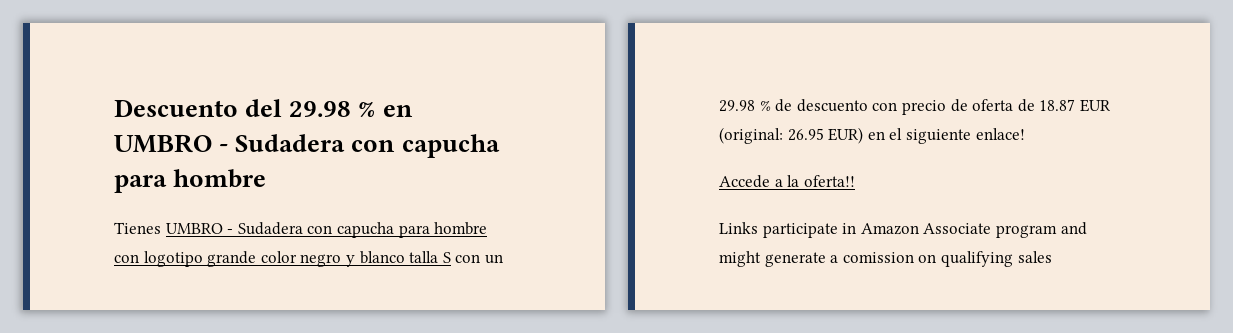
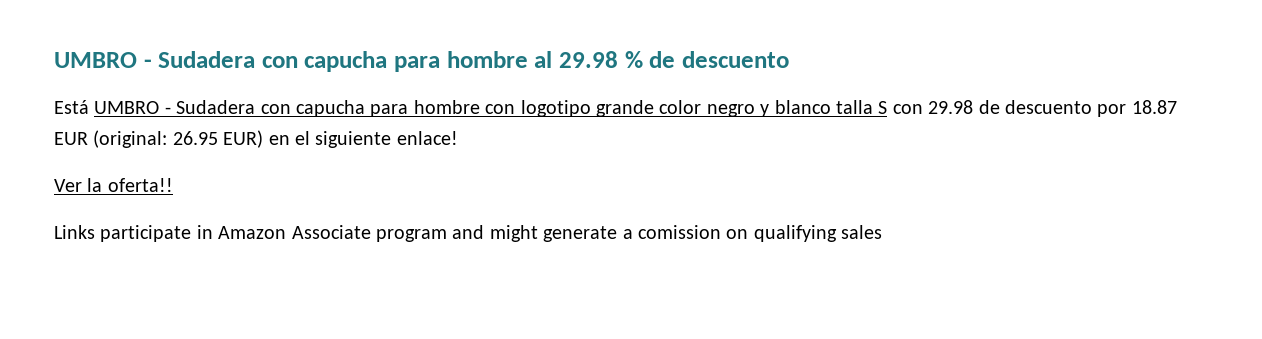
[114,99,413,118] [114,134,500,158] [114,169,267,193] [114,222,161,234] Descuento del 29.98 % en UMBRO - Sudadera con capucha para hombre // Tienes -> [54,51,789,72] [54,100,89,114] UMBRO - Sudadera con capucha para hombre al 29.98 % de descuento // Está
[484,254,503,264] [719,99,1035,115] un 29.98 % de descuento con precio de oferta de -> [928,100,1127,117] 29.98 de descuento por
[719,175,783,188] Accede a -> [54,179,82,192] Ver

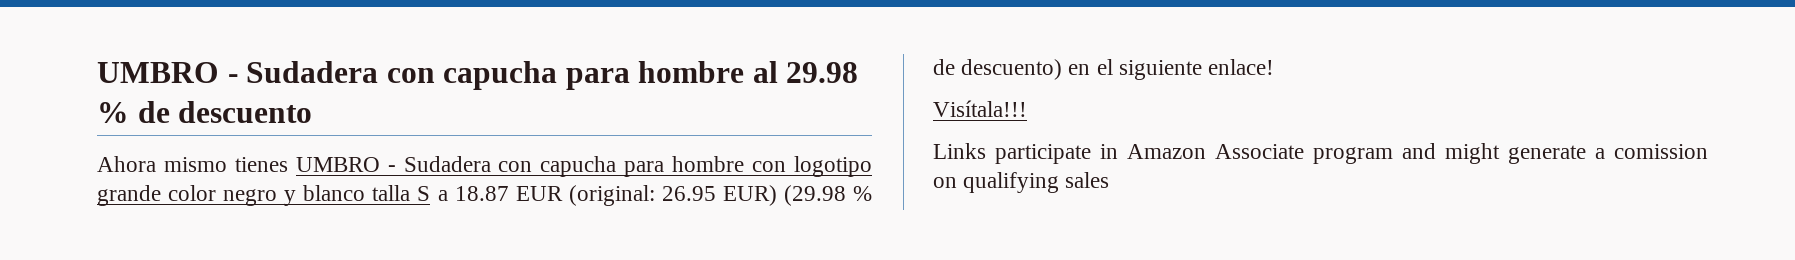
[54,100,89,114] Está -> [97,156,288,172] Ahora mismo tienes
[892,100,1127,117] con 29.98 de descuento por -> [437,190,448,201] a
(264, 139) none -> [783,185,872,206] [933,59,1063,80] (29.98 % de descuento)
[54,178,173,192] Ver la oferta!! -> [933,100,1027,117] Visítala!!!

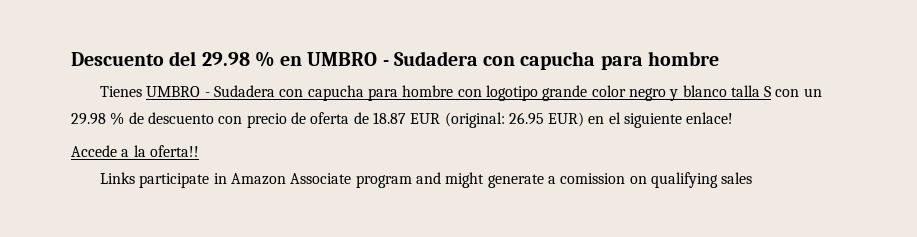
[97,61,859,90] [97,101,313,123] [97,156,288,172] UMBRO - Sudadera con capucha para hombre al 29.98 % de descuento // Ahora mismo tienes -> [71,51,719,70] [100,86,143,97] Descuento del 29.98 % en UMBRO - Sudadera con capucha para hombre // Tienes
[437,190,448,201] a -> [775,88,822,97] [71,112,369,128] con un 29.98 % de descuento con precio de oferta de
[783,185,872,206] [933,59,1063,80] (29.98 % de descuento) -> (585, 119) none
[933,100,1027,117] Visítala!!! -> [71,145,199,157] Accede a la oferta!!

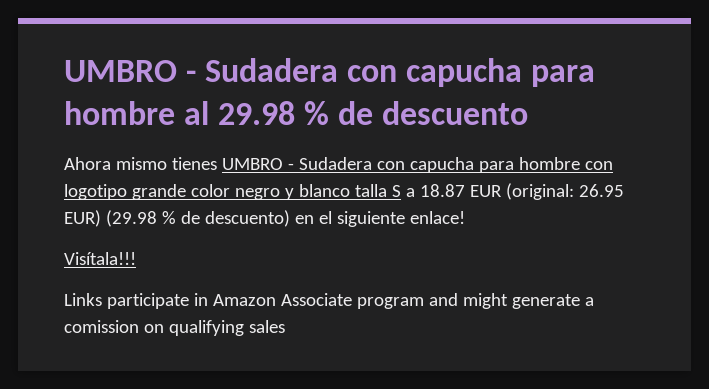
[71,51,719,70] [100,86,143,97] Descuento del 29.98 % en UMBRO - Sudadera con capucha para hombre // Tienes -> [64,58,596,87] [64,101,529,125] [64,157,217,170] UMBRO - Sudadera con capucha para hombre al 29.98 % de descuento // Ahora mismo tienes
[775,88,822,97] [71,112,369,128] con un 29.98 % de descuento con precio de oferta de -> [405,188,415,197] a
(585, 119) none -> [105,210,290,227] (29.98 % de descuento)
[71,145,199,157] Accede a la oferta!! -> [64,252,136,265] Visítala!!!

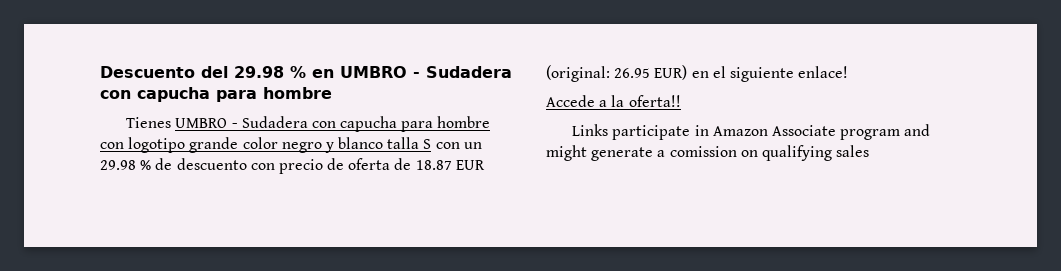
[64,58,596,87] [64,101,529,125] [64,157,217,170] UMBRO - Sudadera con capucha para hombre al 29.98 % de descuento // Ahora mismo tienes -> [100,66,512,78] [100,87,332,102] [126,117,172,128] Descuento del 29.98 % en UMBRO - Sudadera con capucha para hombre // Tienes
[405,188,415,197] a -> [435,142,482,149] [100,158,412,174] con un 29.98 % de descuento con precio de oferta de
[105,210,290,227] (29.98 % de descuento) -> (688, 72) none
[64,252,136,265] Visítala!!! -> [546,95,681,107] Accede a la oferta!!

